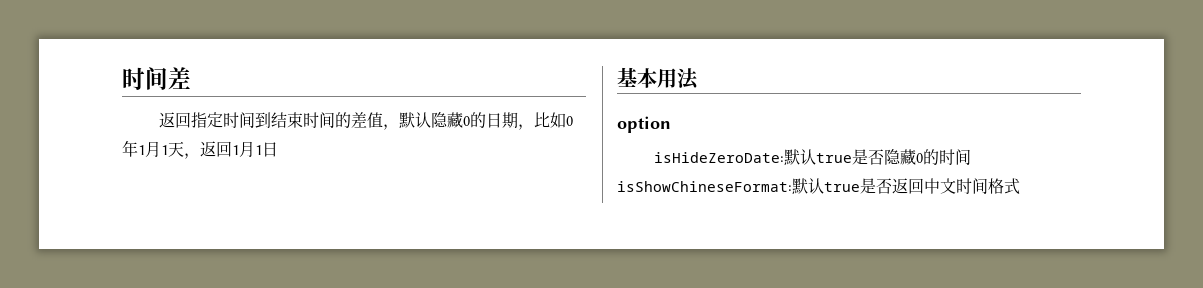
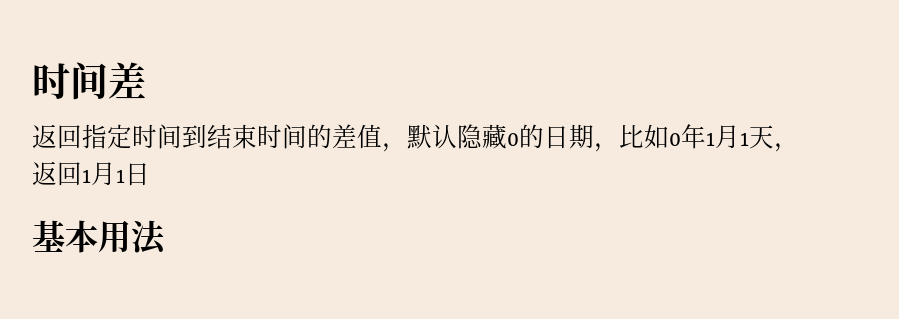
[617,116,671,133] [654,149,972,165] [617,178,1020,194] // option // isHideZeroDate:默认true是否隐藏0的时间isShowChineseFormat:默认true是否返回中文时间格式 -> (167, 237) none

